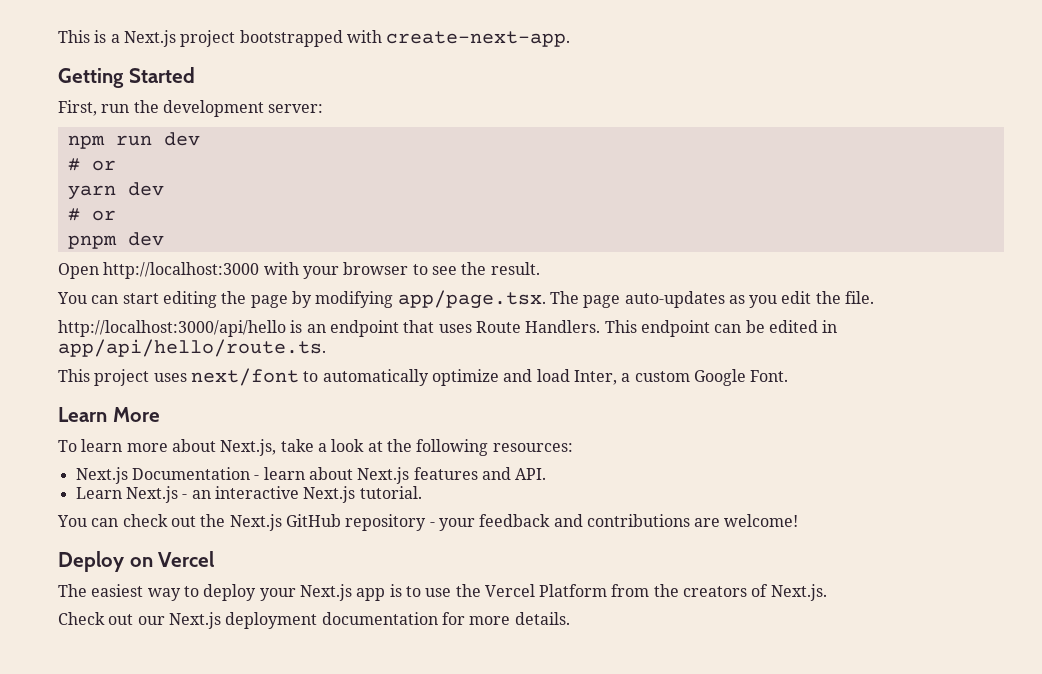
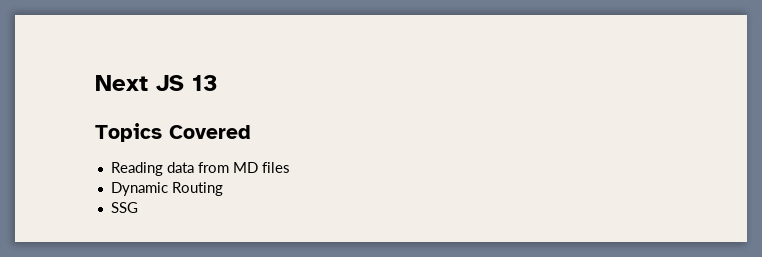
[58,30,571,47] [58,67,195,88] [58,100,324,117] [67,132,200,149] [67,158,116,171] [67,182,164,200] [67,208,116,221] [67,232,164,249] [58,262,540,279] [57,290,875,309] [58,320,838,337] [58,339,326,357] [58,368,789,386] [58,407,160,422] [58,439,573,456] [75,467,547,484] [75,486,422,503] [57,514,799,531] [58,551,215,572] [58,584,827,601] [58,612,570,629] This is a Next.js project bootstrapped with create-next-app. // Getting Started // First, run the development server: // npm run dev // # or // yarn dev // # or // pnpm dev // Open http://localhost:3000 with your browser to see the result. // You can start editing the page by modifying app/page.tsx. The page auto-updates as you edit the file. // http://localhost:3000/api/hello is an endpoint that uses Route Handlers. This endpoint can be edited in app/api/hello/route.ts. // This project uses next/font to automatically optimize and load Inter, a custom Google Font. // Learn More // To learn more about Next.js, take a look at the following resources: // Next.js Documentation - learn about Next.js features and API. // Learn Next.js - an interactive Next.js tutorial. // You can check out the Next.js GitHub repository - your feedback and contributions are welcome! // Deploy on Vercel // The easiest way to deploy your Next.js app is to use the Vercel Platform from the creators of Next.js. // Check out our Next.js deployment documentation for more details. -> [95,75,218,91] [95,123,251,142] [110,162,290,176] [110,182,223,196] [110,202,138,213] Next JS 13 // Topics Covered // Reading data from MD files // Dynamic Routing // SSG

